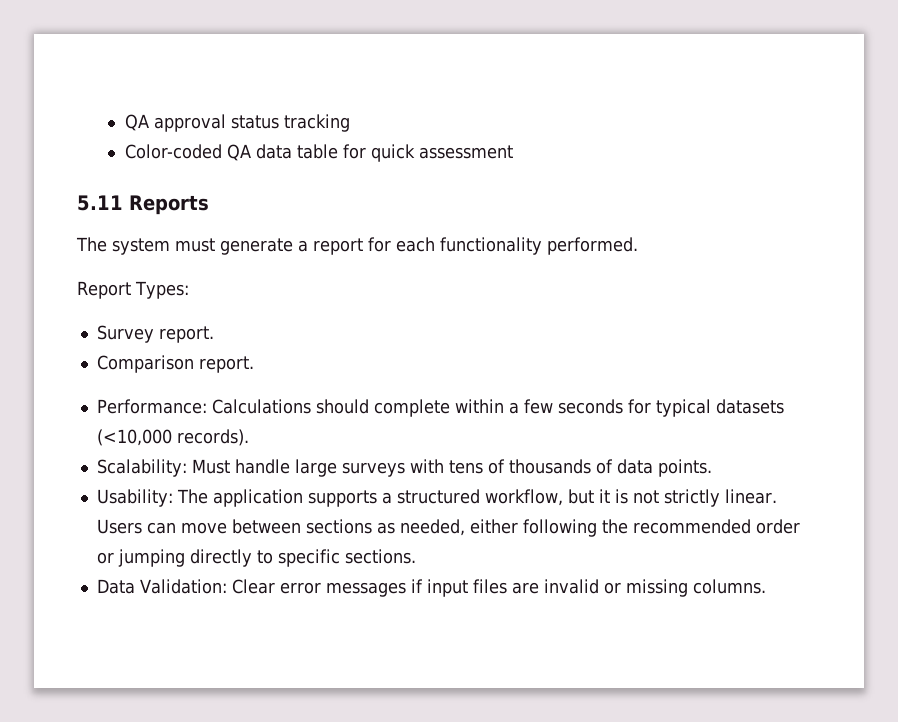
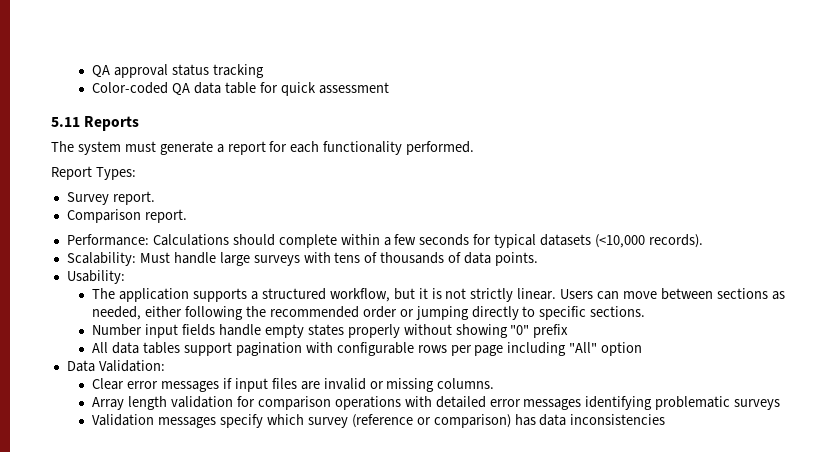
(173, 498) none -> (125, 277) //
(416, 556) none -> [92,324,569,338] [92,342,643,356] // Number input fields handle empty states properly without showing "0" prefix // All data tables support pagination with configurable rows per page including "All" option
(227, 586) none -> (165, 366) //
(766, 586) none -> [92,396,781,410] [92,414,666,428] // Array length validation for comparison operations with detailed error messages identifying problematic surveys // Validation messages specify which survey (reference or comparison) has data inconsistencies

